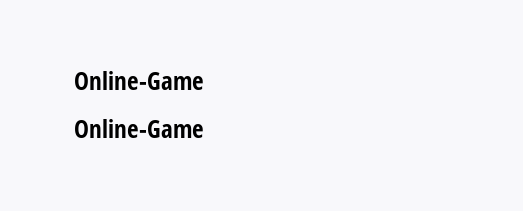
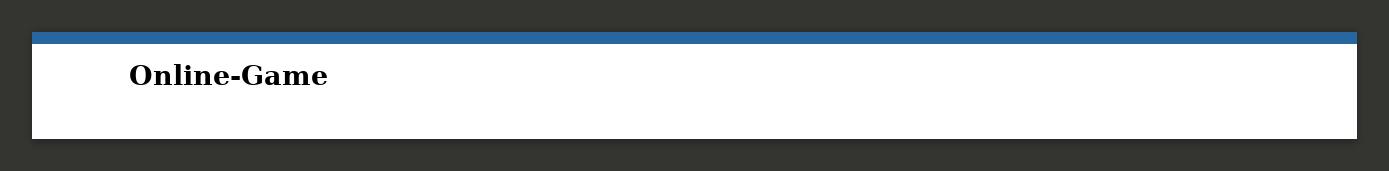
[74,71,204,90] [74,119,204,138] Online-Game // Online-Game -> [129,64,328,85] Online-Game

